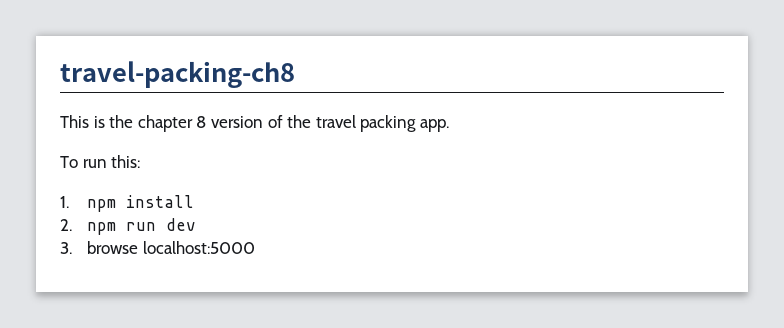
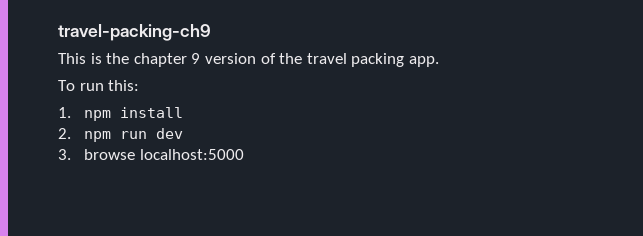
[60,61,295,88] travel-packing-ch8 -> [58,24,211,41] travel-packing-ch9
[196,116,207,128] 8 -> [191,53,201,64] 9

